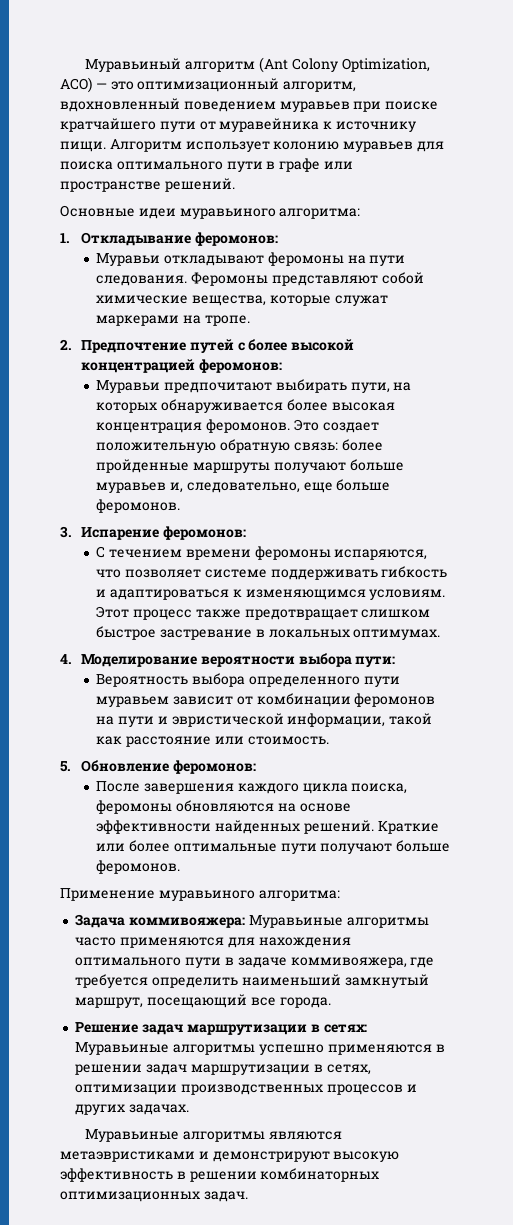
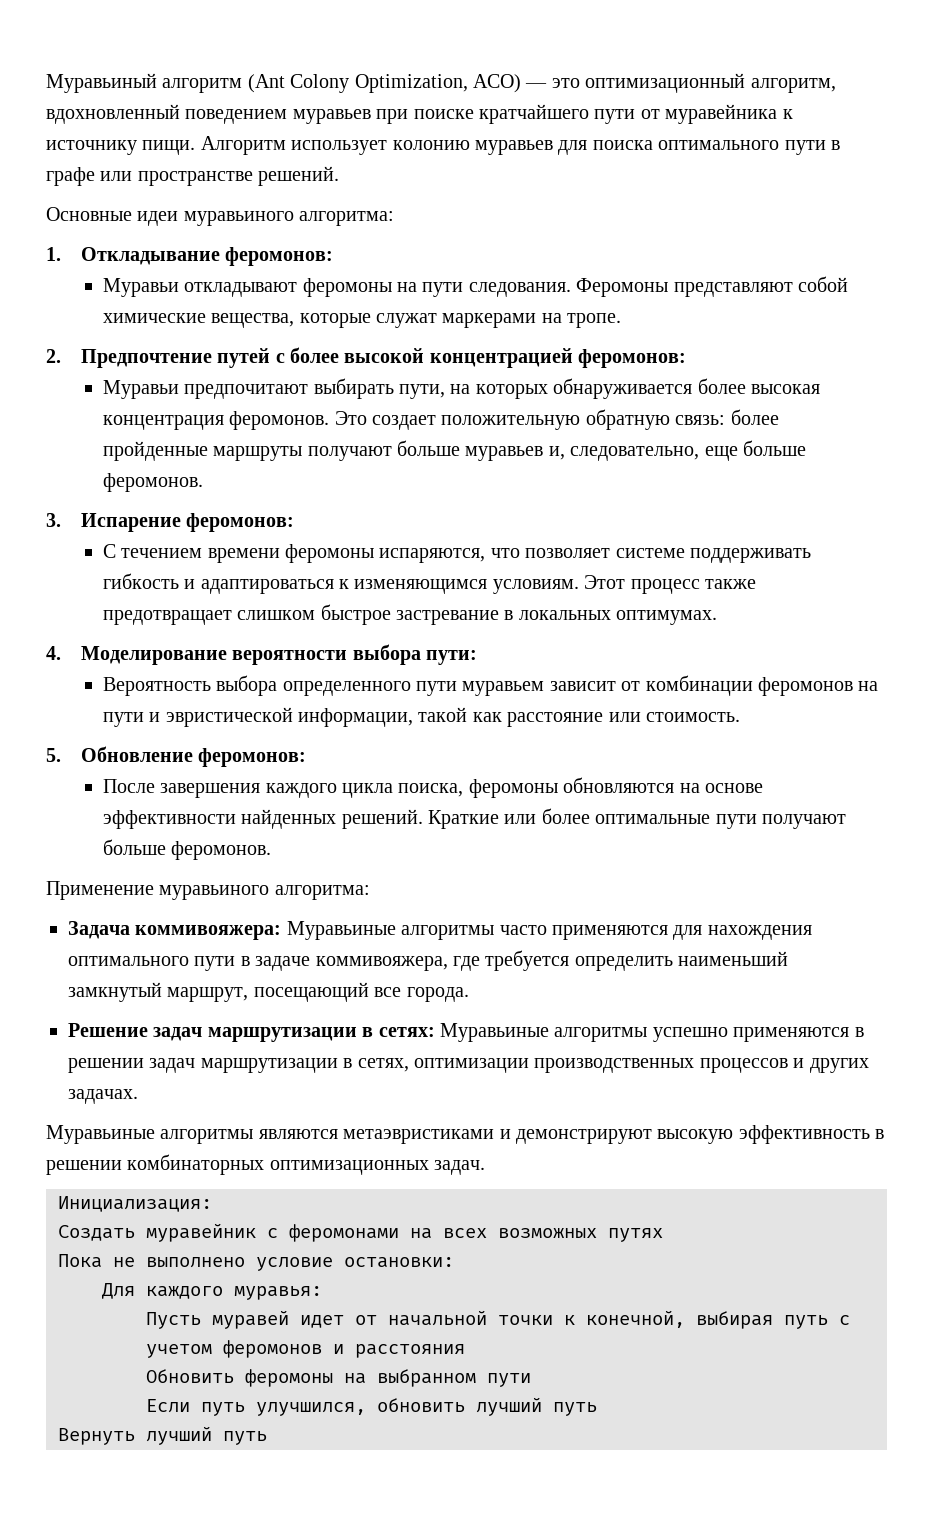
(248, 1196) none -> [58,1196,212,1212] [58,1223,663,1242] [58,1254,454,1271] [102,1283,322,1300] [146,1310,850,1329] [146,1340,465,1358] [146,1369,531,1387] [146,1397,597,1416] [58,1426,267,1445] // Инициализация: // Создать муравейник с феромонами на всех возможных путях // Пока не выполнено условие остановки: // Для каждого муравья: // Пусть муравей идет от начальной точки к конечной, выбирая путь с учетом феромонов и расстояния // Обновить феромоны на выбранном пути // Если путь улучшился, обновить лучший путь // Вернуть лучший путь

